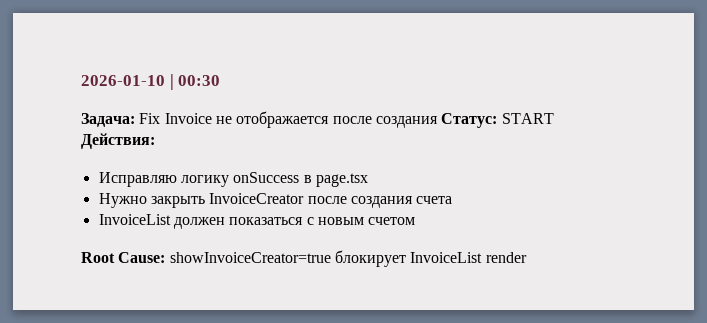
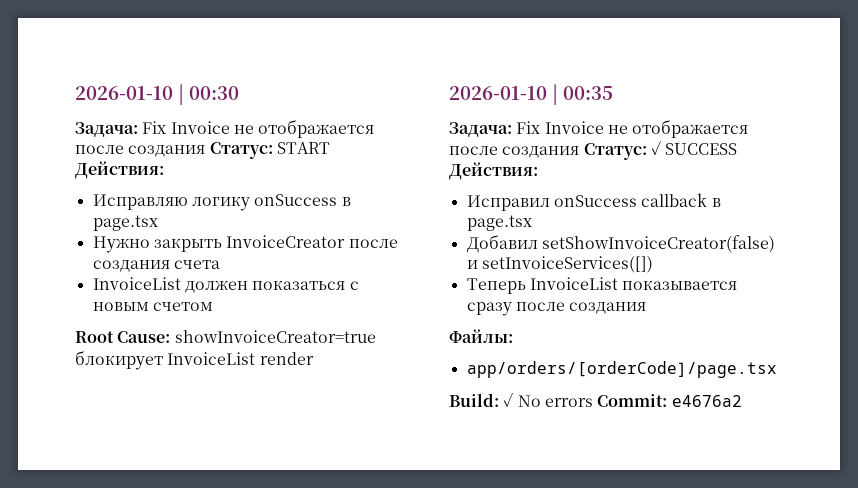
(527, 257) none -> [449,84,613,105] [449,119,749,138] [449,140,738,160] [449,162,538,180] [466,193,721,211] [466,215,532,231] [466,234,775,253] [466,256,653,273] [466,277,738,294] [466,302,647,316] [449,329,513,343] [466,361,777,378] [449,392,742,407] // 2026-01-10 | 00:35 // Задача: Fix Invoice не отображается после создания Статус: ✓ SUCCESS Действия: // Исправил onSuccess callback в page.tsx // Добавил setShowInvoiceCreator(false) и setInvoiceServices([]) // Теперь InvoiceList показывается сразу после создания // Файлы: // app/orders/[orderCode]/page.tsx // Build: ✓ No errors Commit: e4676a2

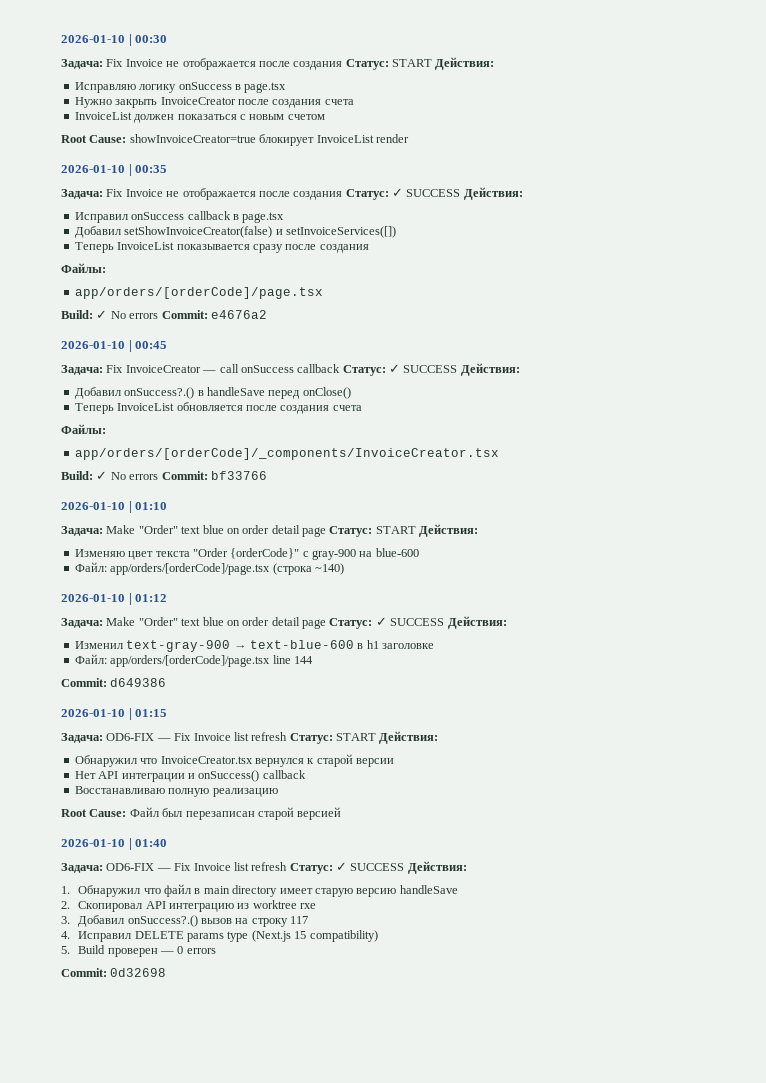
(742, 401) none -> [61,340,168,352] [61,363,520,376] [74,387,351,399] [74,402,362,414] [61,424,106,434] [74,448,499,460] [61,471,267,480] [61,501,168,513] [61,524,479,537] [74,548,419,560] [74,562,344,575] [61,593,168,605] [61,616,507,629] [74,640,434,652] [74,654,313,667] [61,678,167,687] [61,708,168,720] [61,731,439,744] [74,754,394,767] [74,770,306,782] [74,786,278,797] [61,807,342,820] [61,838,168,850] [61,861,467,874] [61,884,458,897] [61,900,317,912] [61,915,309,927] [61,930,378,942] [61,945,216,957] [61,968,167,977] // 2026-01-10 | 00:45 // Задача: Fix InvoiceCreator — call onSuccess callback Статус: ✓ SUCCESS Действия: // Добавил onSuccess?.() в handleSave перед onClose() // Теперь InvoiceList обновляется после создания счета // Файлы: // app/orders/[orderCode]/_components/InvoiceCreator.tsx // Build: ✓ No errors Commit: bf33766 // 2026-01-10 | 01:10 // Задача: Make "Order" text blue on order detail page Статус: START Действия: // Изменяю цвет текста "Order {orderCode}" с gray-900 на blue-600 // Файл: app/orders/[orderCode]/page.tsx (строка ~140) // 2026-01-10 | 01:12 // Задача: Make "Order" text blue on order detail page Статус: ✓ SUCCESS Действия: // Изменил text-gray-900 → text-blue-600 в h1 заголовке // Файл: app/orders/[orderCode]/page.tsx line 144 // Commit: d649386 // 2026-01-10 | 01:15 // Задача: OD6-FIX — Fix Invoice list refresh Статус: START Действия: // Обнаружил что InvoiceCreator.tsx вернулся к старой версии // Нет API интеграции и onSuccess() callback // Восстанавливаю полную реализацию // Root Cause: Файл был перезаписан старой версией // 2026-01-10 | 01:40 // Задача: OD6-FIX — Fix Invoice list refresh Статус: ✓ SUCCESS Действия: // 1. Обнаружил что файл в main directory имеет старую версию handleSave // 2. Скопировал API интеграцию из worktree rxe // 3. Добавил onSuccess?.() вызов на строку 117 // 4. Исправил DELETE params type (Next.js 15 compatibility) // 5. Build проверен — 0 errors // Commit: 0d32698

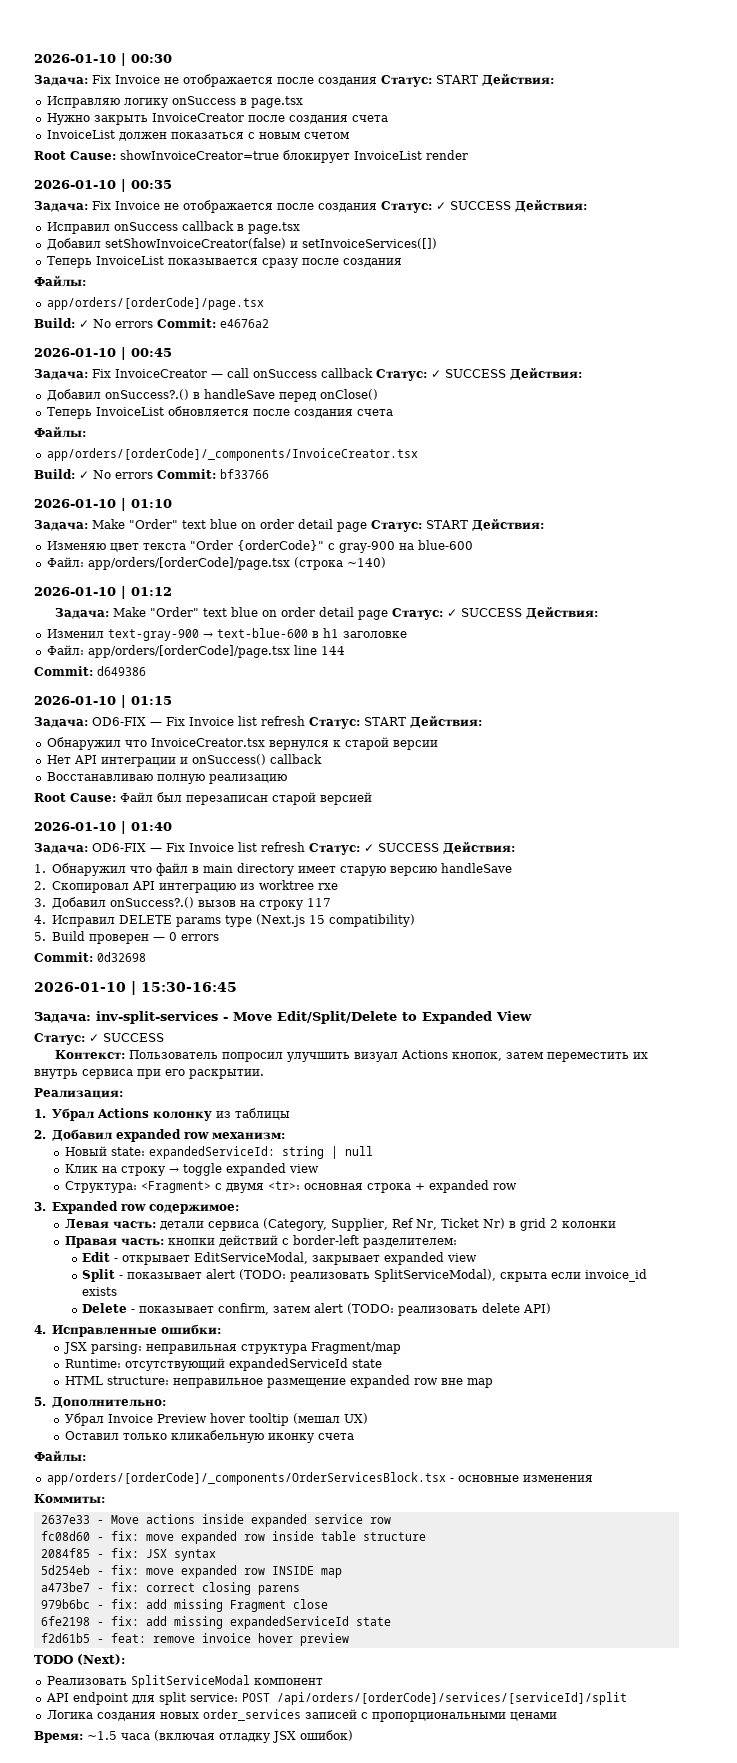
(167, 972) none -> [34,981,237,995] [34,1011,532,1024] [34,1033,164,1045] [55,1050,649,1062] [34,1069,264,1079] [34,1088,123,1099] [34,1108,290,1121] [34,1129,285,1142] [64,1146,373,1159] [64,1163,319,1176] [64,1180,517,1193] [34,1201,239,1214] [64,1218,617,1231] [64,1235,457,1248] [82,1252,478,1265] [82,1269,648,1282] [82,1287,118,1296] [82,1303,552,1316] [34,1324,221,1337] [62,1342,401,1354] [64,1358,382,1371] [64,1375,493,1388] [34,1397,166,1408] [64,1413,368,1426] [64,1430,354,1443] [34,1450,86,1462] [46,1472,593,1485] [34,1494,105,1503] [40,1514,391,1527] [40,1531,426,1544] [40,1548,216,1561] [40,1565,342,1578] [40,1582,300,1595] [40,1599,328,1612] [40,1616,391,1629] [40,1633,349,1646] [34,1654,125,1665] [46,1675,323,1688] [45,1692,627,1705] [46,1709,557,1722] [34,1730,353,1743] // 2026-01-10 | 15:30-16:45 // Задача: inv-split-services - Move Edit/Split/Delete to Expanded View // Статус: ✓ SUCCESS // Контекст: Пользователь попросил улучшить визуал Actions кнопок, затем переместить их внутрь сервиса при его раскрытии. // Реализация: // 1. Убрал Actions колонку из таблицы // 2. Добавил expanded row механизм: // Новый state: expandedServiceId: string | null // Клик на строку → toggle expanded view // Структура: <Fragment> с двумя <tr>: основная строка + expanded row // 3. Expanded row содержимое: // Левая часть: детали сервиса (Category, Supplier, Ref Nr, Ticket Nr) в grid 2 колонки // Правая часть: кнопки действий с border-left разделителем: // Edit - открывает EditServiceModal, закрывает expanded view // Split - показывает alert (TODO: реализовать SplitServiceModal), скрыта если invoice_id exists // Delete - показывает confirm, затем alert (TODO: реализовать delete API) // 4. Исправленные ошибки: // JSX parsing: неправильная структура Fragment/map // Runtime: отсутствующий expandedServiceId state // HTML structure: неправильное размещение expanded row вне map // 5. Дополнительно: // Убрал Invoice Preview hover tooltip (мешал UX) // Оставил только кликабельную иконку счета // Файлы: // app/orders/[orderCode]/_components/OrderServicesBlock.tsx - основные изменения // Коммиты: // 2637e33 - Move actions inside expanded service row // fc08d60 - fix: move expanded row inside table structure // 2084f85 - fix: JSX syntax // 5d254eb - fix: move expanded row INSIDE map // a473be7 - fix: correct closing parens // 979b6bc - fix: add missing Fragment close // 6fe2198 - fix: add missing expandedServiceId state // f2d61b5 - feat: remove invoice hover preview // TODO (Next): // Реализовать SplitServiceModal компонент // API endpoint для split service: POST /api/orders/[orderCode]/services/[serviceId]/split // Логика создания новых order_services записей с пропорциональными ценами // Время: ~1.5 часа (включая отладку JSX ошибок)

